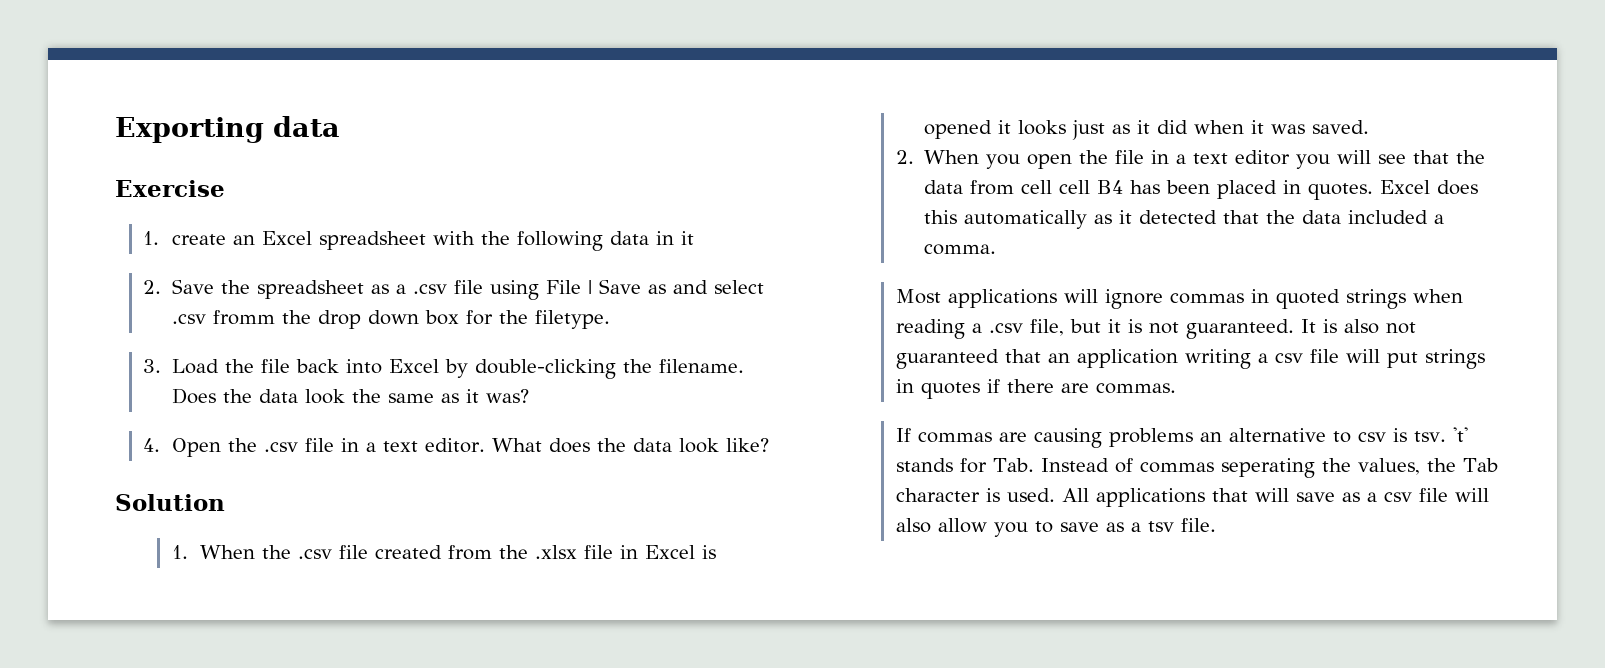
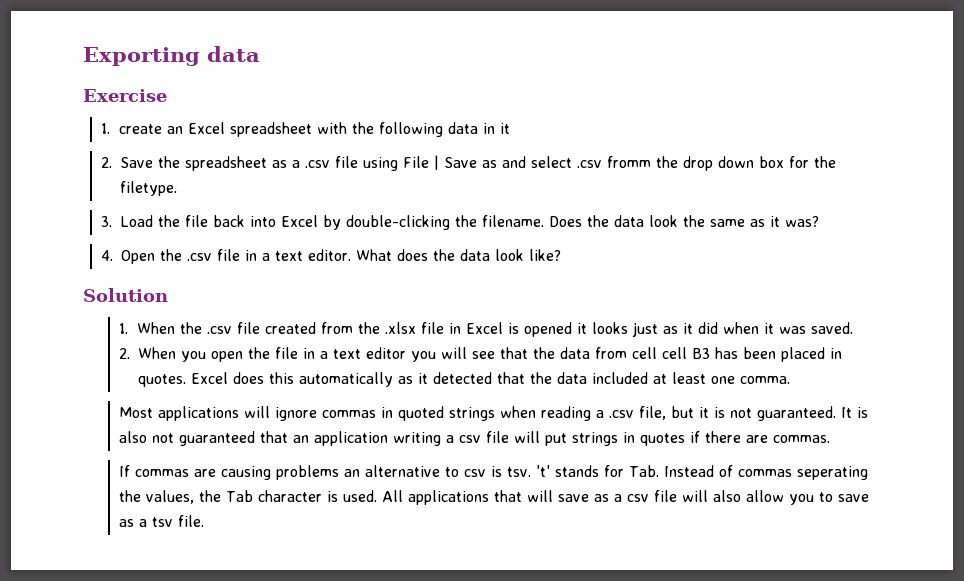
[1097,180,1124,194] B4 -> [691,348,710,359] B3
[1434,214,1445,224] a -> [652,372,735,384] at least one

